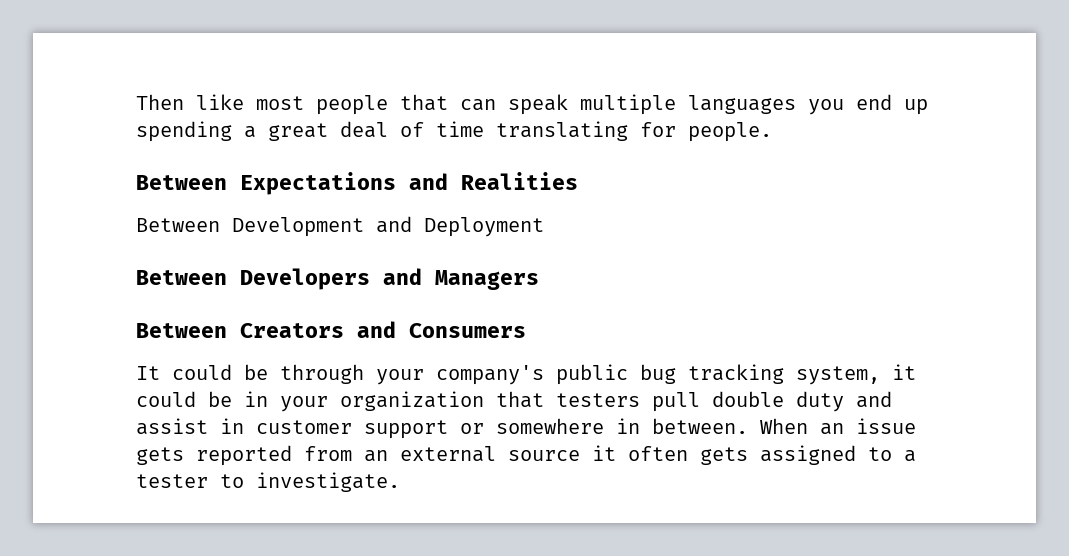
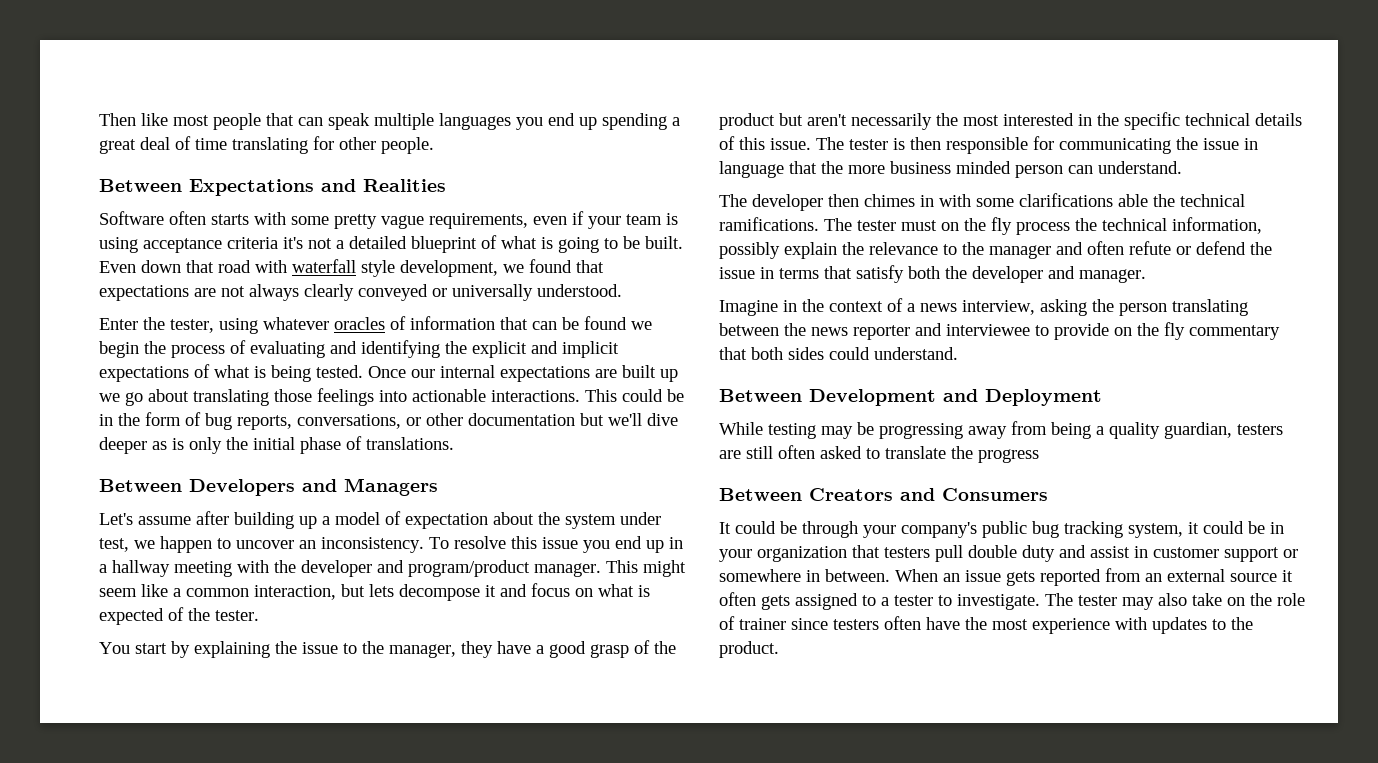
(676, 129) none -> [339,137,376,150] other
[136,216,544,237] [136,268,539,290] Between Development and Deployment // Between Developers and Managers -> [99,211,678,229] [99,235,683,253] [99,259,604,277] [99,284,622,301] [99,316,652,334] [99,340,619,358] [99,364,678,382] [99,388,684,406] [99,412,678,430] [99,436,454,454] [99,478,438,496] [99,511,661,529] [99,536,683,553] [99,560,686,577] [99,583,650,601] [99,607,259,625] [99,640,676,658] [719,112,1302,130] [719,136,1258,154] [719,161,1182,178] [719,193,1245,211] [719,217,1262,235] [719,241,1272,259] [719,265,1146,283] [719,298,1248,316] [719,322,1280,340] [719,347,958,360] [719,389,1102,406] [719,421,1283,439] [719,445,1039,463] Software often starts with some pretty vague requirements, even if your team is using acceptance criteria it's not a detailed blueprint of what is going to be built. Even down that road with waterfall style development, we found that expectations are not always clearly conveyed or universally understood. // Enter the tester, using whatever oracles of information that can be found we begin the process of evaluating and identifying the explicit and implicit expectations of what is being tested. Once our internal expectations are built up we go about translating those feelings into actionable interactions. This could be in the form of bug reports, conversations, or other documentation but we'll dive deeper as is only the initial phase of translations. // Between Developers and Managers // Let's assume after building up a model of expectation about the system under test, we happen to uncover an inconsistency. To resolve this issue you end up in a hallway meeting with the developer and program/product manager. This might seem like a common interaction, but lets decompose it and focus on what is expected of the tester. // You start by explaining the issue to the manager, they have a good grasp of the product but aren't necessarily the most interested in the specific technical details of this issue. The tester is then responsible for communicating the issue in language that the more business minded person can understand. // The developer then chimes in with some clarifications able the technical ramifications. The tester must on the fly process the technical information, possibly explain the relevance to the manager and often refute or defend the issue in terms that satisfy both the developer and manager. // Imagine in the context of a news interview, asking the person translating between the news reporter and interviewee to provide on the fly commentary that both sides could understand. // Between Development and Deployment // While testing may be progressing away from being a quality guardian, testers are still often asked to translate the progress
(400, 482) none -> [1045,593,1305,610] [719,616,1253,634] [719,641,779,658] The tester may also take on the role of trainer since testers often have the most experience with updates to the product.

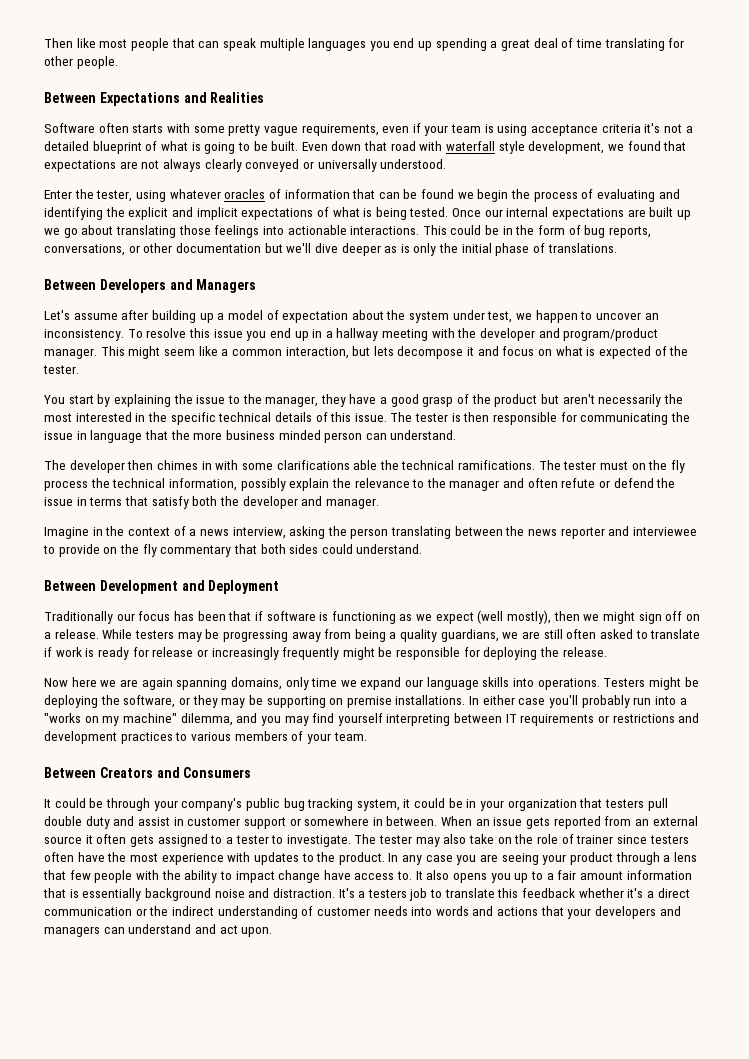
[719,422,816,439] While testing -> [44,610,700,624] [44,629,174,639] Traditionally our focus has been that if software is functioning as we expect (well mostly), then we might sign off on a release. While testers
[1164,422,1283,439] guardian, testers -> [440,629,519,642] guardians, we
[951,446,1039,463] the progress -> [44,647,607,660] [44,677,699,690] [44,695,687,708] [44,713,700,726] [44,731,367,744] if work is ready for release or increasingly frequently might be responsible for deploying the release. // Now here we are again spanning domains, only time we expand our language skills into operations. Testers might be deploying the software, or they may be supporting on premise installations. In either case you'll probably run into a "works on my machine" dilemma, and you may find yourself interpreting between IT requirements or restrictions and development practices to various members of your team.
(779, 649) none -> [388,852,697,865] [43,870,692,883] [43,888,690,901] [44,906,681,919] [44,924,273,937] In any case you are seeing your product through a lens that few people with the ability to impact change have access to. It also opens you up to a fair amount information that is essentially background noise and distraction. It's a testers job to translate this feedback whether it's a direct communication or the indirect understanding of customer needs into words and actions that your developers and managers can understand and act upon.

